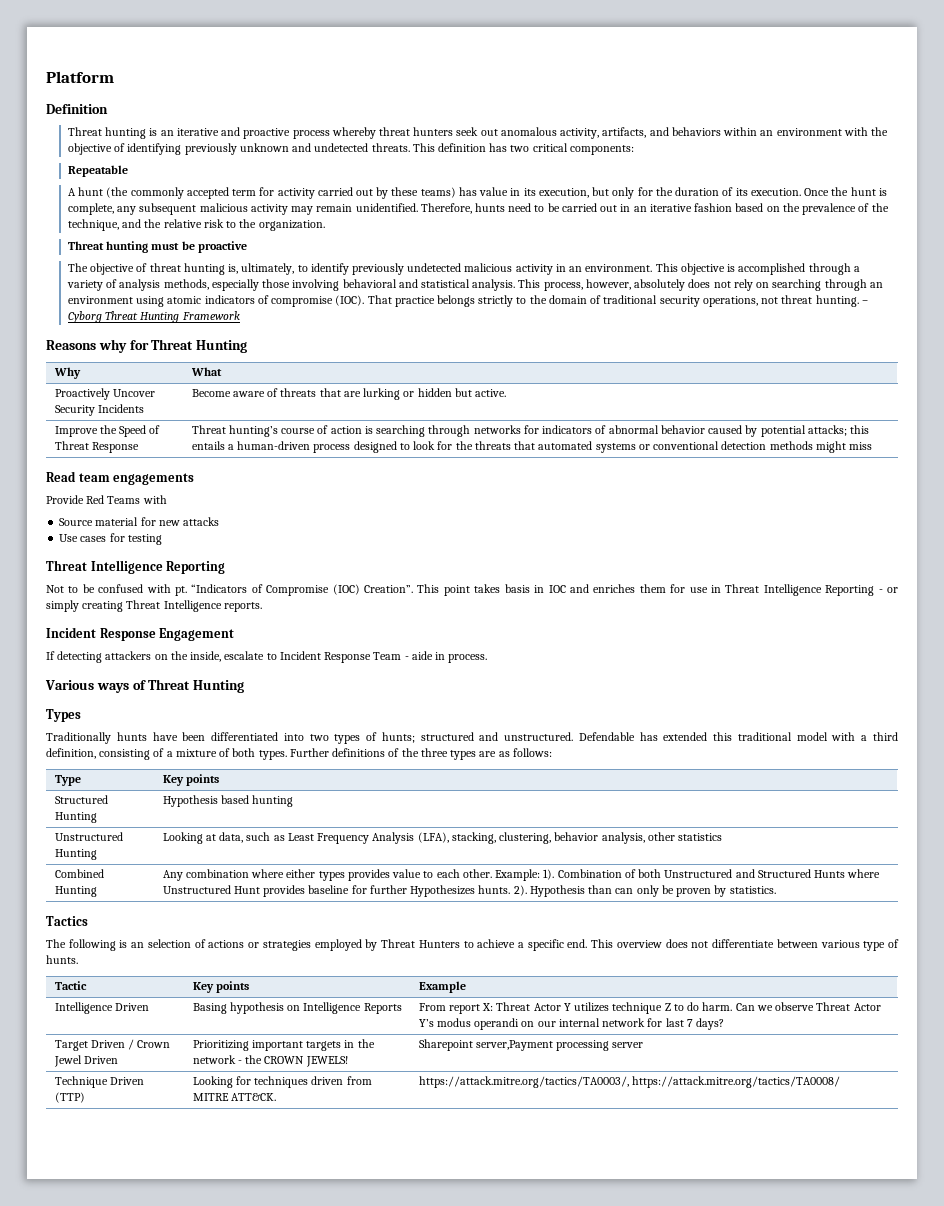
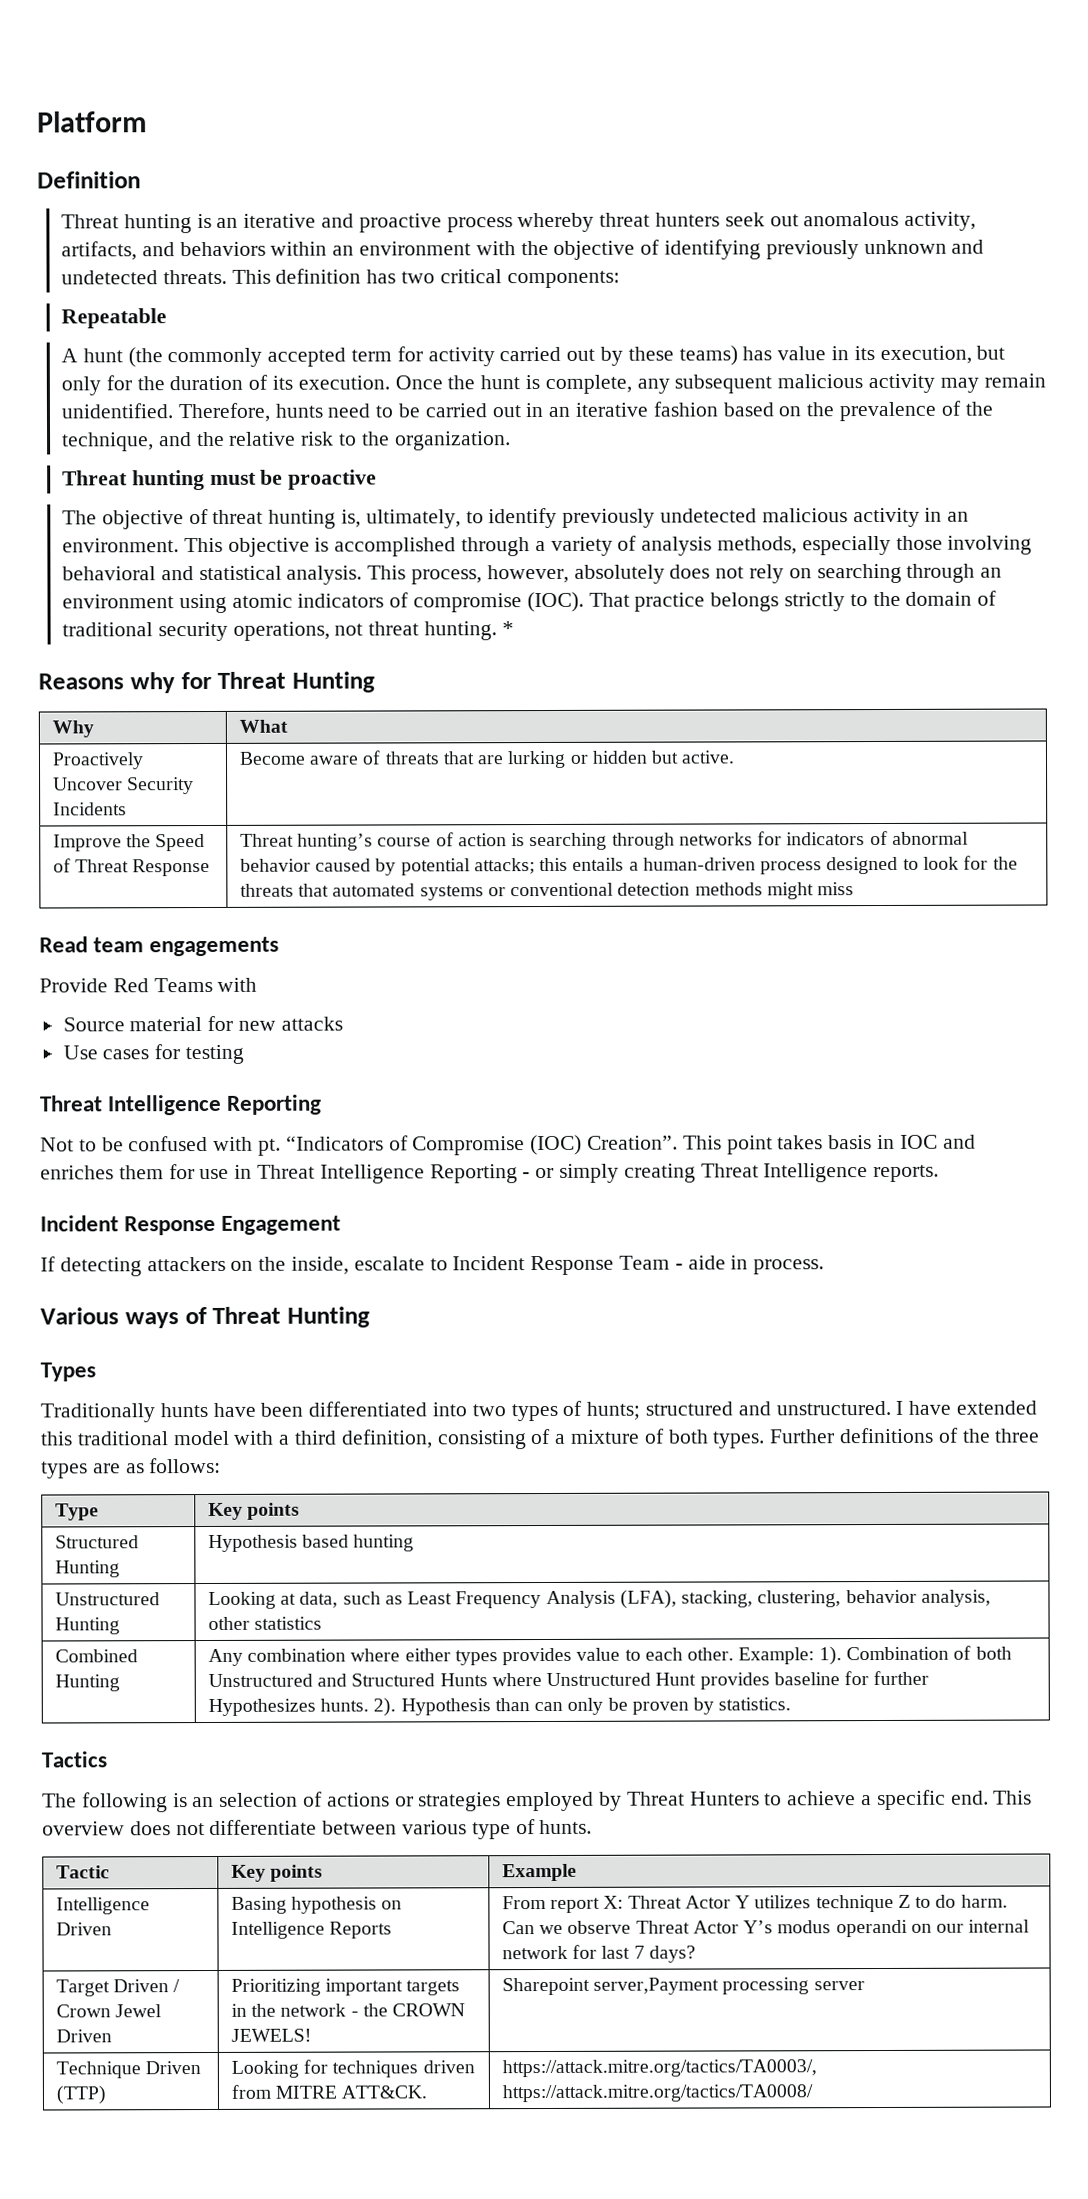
[861,300,868,304] [67,311,240,323] – Cyborg Threat Hunting Framework -> [501,621,514,636] *
[578,732,658,741] Defendable has -> [895,1400,952,1415] I have

